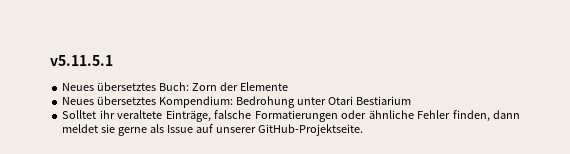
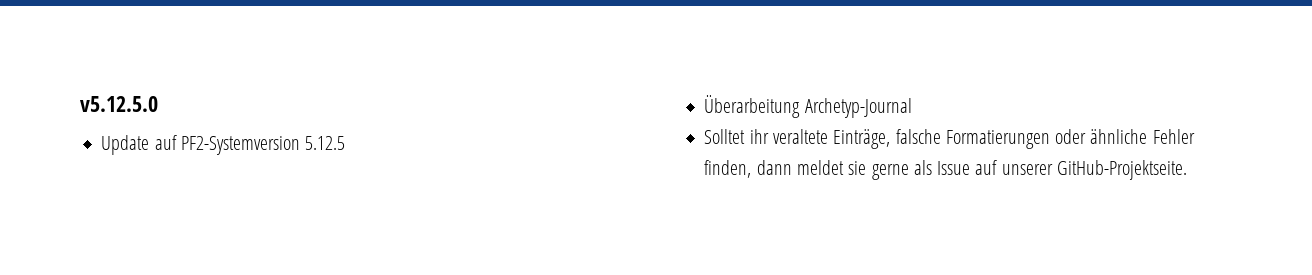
[50,55,113,66] [62,82,288,91] [62,96,411,108] v5.11.5.1 // Neues übersetztes Buch: Zorn der Elemente // Neues übersetztes Kompendium: Bedrohung unter Otari Bestiarium -> [80,96,158,112] [101,135,346,155] [704,95,912,118] v5.12.5.0 // Update auf PF2-Systemversion 5.12.5 // Überarbeitung Archetyp-Journal

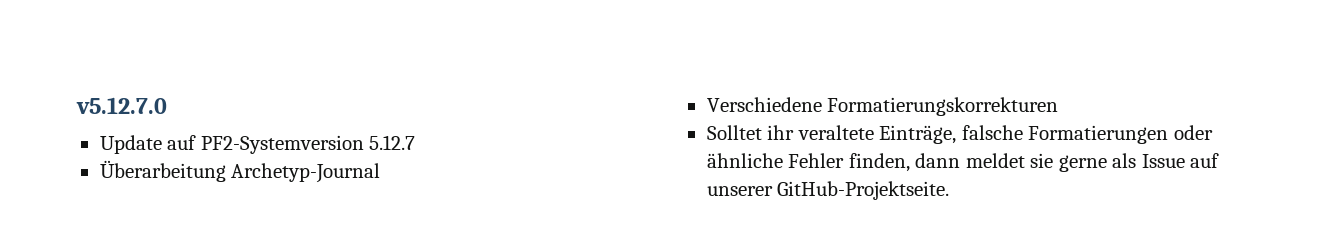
[80,96,158,112] v5.12.5.0 -> [76,97,167,114] v5.12.7.0
[305,136,346,150] 5.12.5 -> [369,135,416,150] 5.12.7
(912, 108) none -> [706,97,1059,116] // Verschiedene Formatierungskorrekturen

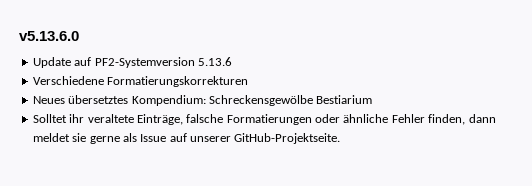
[76,97,167,114] v5.12.7.0 -> [19,31,79,41] v5.13.6.0
[369,135,416,150] [99,160,381,183] 5.12.7 // Überarbeitung Archetyp-Journal -> [197,57,232,66] 5.13.6
(1059, 106) none -> [32,95,373,106] // Neues übersetztes Kompendium: Schreckensgewölbe Bestiarium

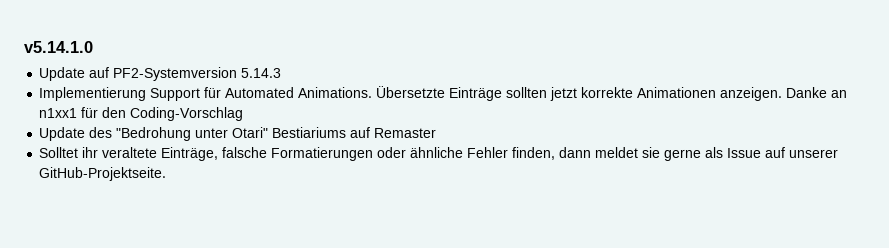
[19,31,79,41] v5.13.6.0 -> [24,41,93,53] v5.14.1.0
[197,57,232,66] [32,76,249,87] [32,95,373,106] 5.13.6 // Verschiedene Formatierungskorrekturen // Neues übersetztes Kompendium: Schreckensgewölbe Bestiarium -> [241,68,282,78] [39,86,848,101] [39,107,244,121] [39,127,437,141] 5.14.3 // Implementierung Support für Automated Animations. Übersetzte Einträge sollten jetzt korrekte Animationen anzeigen. Danke an n1xx1 für den Coding-Vorschlag // Update des "Bedrohung unter Otari" Bestiariums auf Remaster

